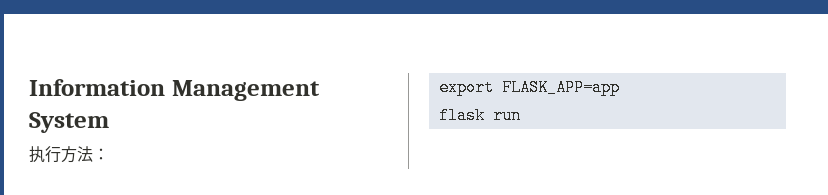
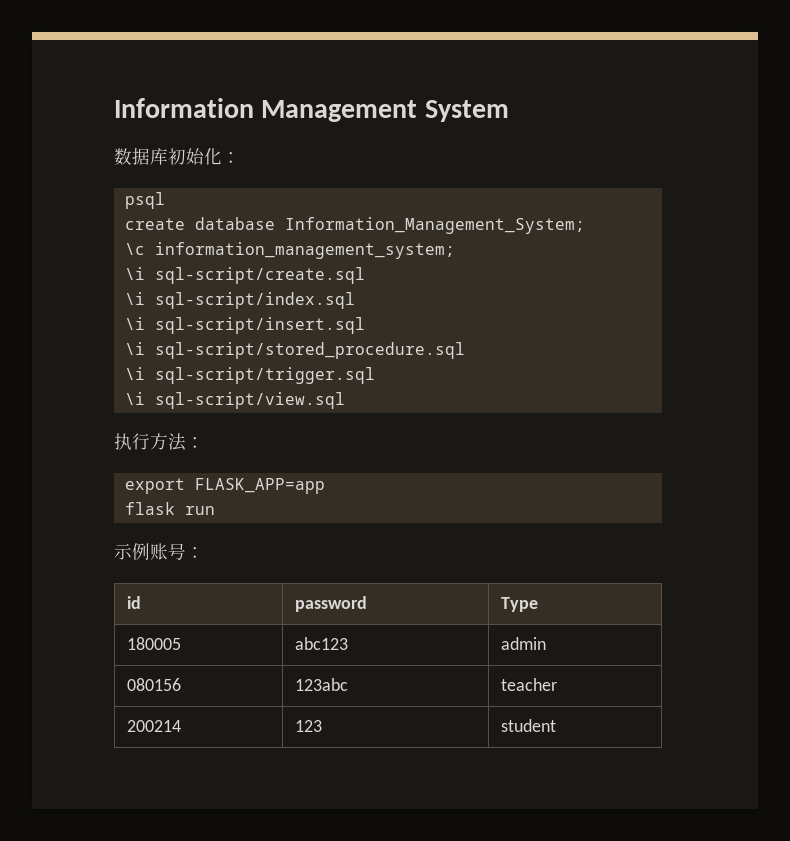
(109, 122) none -> [114,147,240,165] [124,192,165,209] [124,217,585,234] [124,242,455,259] [124,267,365,284] [124,292,355,309] [124,317,365,334] [124,342,465,359] [124,367,375,384] [124,392,345,409] // 数据库初始化： // psql // create database Information_Management_System; // \c information_management_system; // \i sql-script/create.sql // \i sql-script/index.sql // \i sql-script/insert.sql // \i sql-script/stored_procedure.sql // \i sql-script/trigger.sql // \i sql-script/view.sql
(521, 115) none -> [114,543,204,560] [126,596,141,609] [294,596,367,612] [500,597,538,612] [126,637,181,650] [294,637,348,650] [500,637,546,650] [126,678,181,691] [294,678,348,691] [500,678,557,691] [126,720,181,732] [294,720,322,732] [500,719,556,732] // 示例账号： // id | password | Type // 180005 | abc123 | admin // 080156 | 123abc | teacher // 200214 | 123 | student

